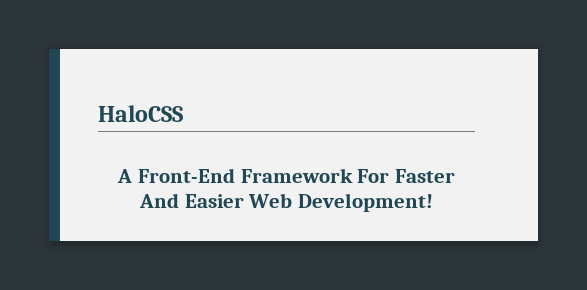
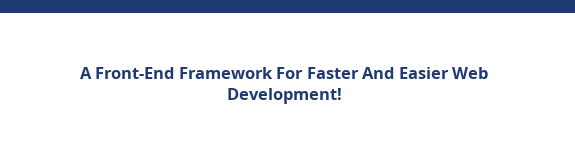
[98,105,183,122] HaloCSS // -> (79, 73) none

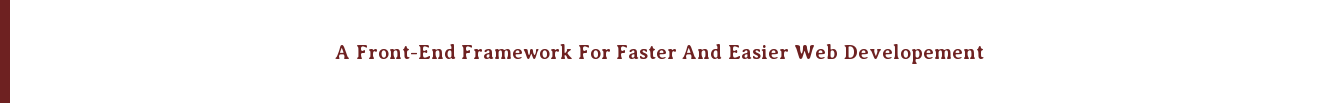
[226,88,342,104] Development! -> [843,44,984,64] Developement

